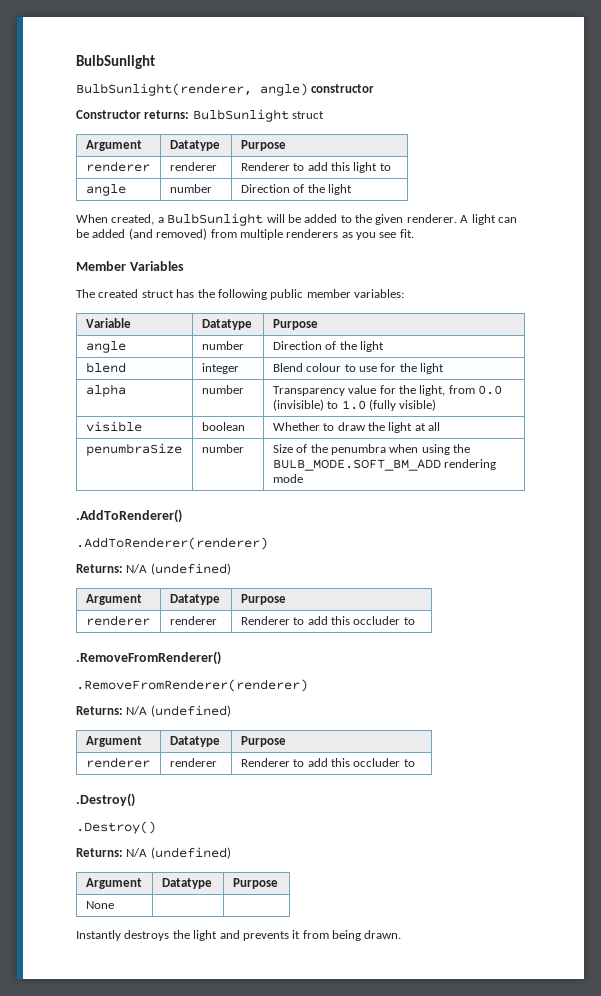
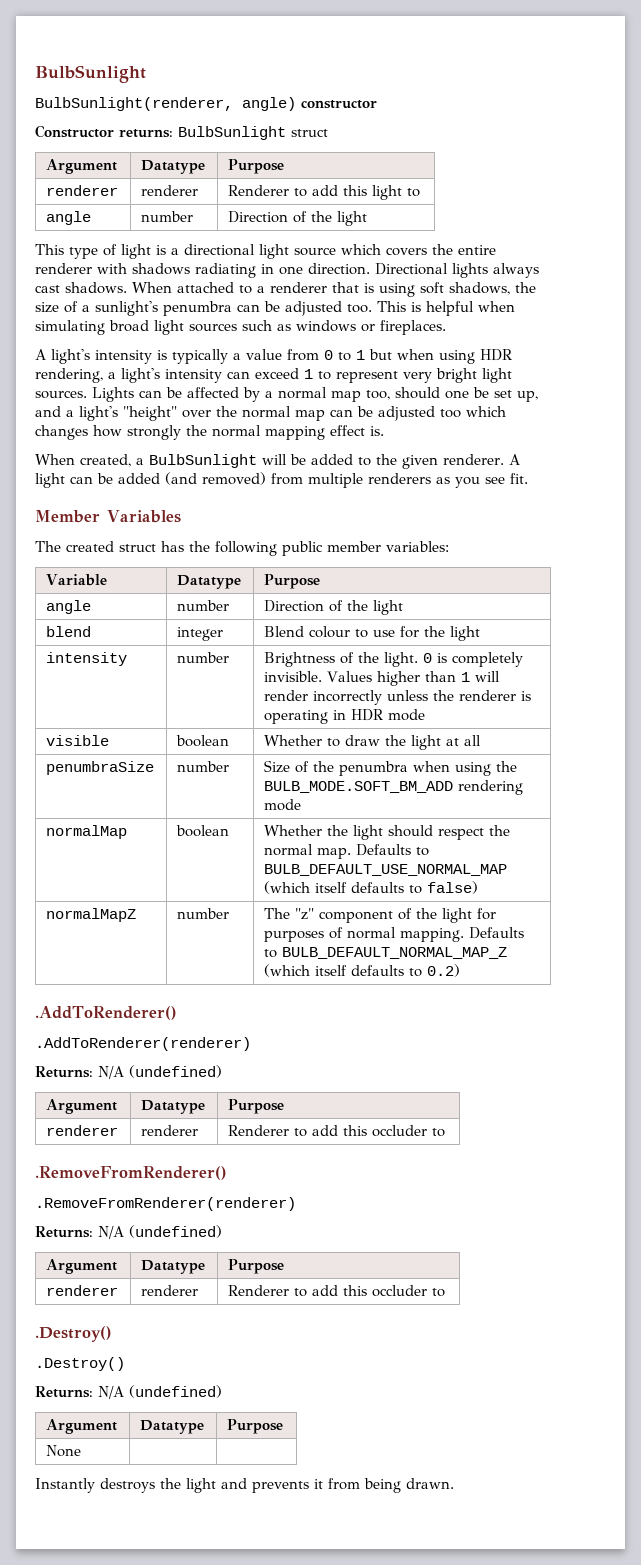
(353, 189) none -> [35,244,496,259] [35,263,539,278] [35,282,536,297] [35,301,515,316] [35,320,446,335] [35,349,512,364] [35,368,512,383] [35,387,538,402] [35,406,506,421] [35,425,384,440] // This type of light is a directional light source which covers the entire renderer with shadows radiating in one direction. Directional lights always cast shadows. When attached to a renderer that is using soft shadows, the size of a sunlight's penumbra can be adjusted too. This is helpful when simulating broad light sources such as windows or fireplaces. // A light's intensity is typically a value from 0 to 1 but when using HDR rendering, a light's intensity can exceed 1 to represent very bright light sources. Lights can be affected by a normal map too, should one be set up, and a light's "height" over the normal map can be adjusted too which changes how strongly the normal mapping effect is.
[85,384,126,397] [201,385,244,394] [272,385,503,396] [272,399,437,411] alpha | number | Transparency value for the light, from 0.0 (invisible) to 1.0 (fully visible) -> [46,652,128,666] [177,652,230,663] [264,652,524,667] [264,671,501,686] [264,690,532,705] [264,709,426,724] intensity | number | Brightness of the light. 0 is completely invisible. Values higher than 1 will render incorrectly unless the renderer is operating in HDR mode
(303, 478) none -> [46,825,128,839] [176,825,230,837] [264,825,511,840] [264,844,430,859] [264,864,508,876] [264,881,479,894] [46,908,137,922] [177,908,230,919] [264,908,497,923] [264,927,525,942] [264,947,508,959] [264,964,461,977] // normalMap | boolean | Whether the light should respect the normal map. Defaults to BULB_DEFAULT_USE_NORMAL_MAP (which itself defaults to false) // normalMapZ | number | The "z" component of the light for purposes of normal mapping. Defaults to BULB_DEFAULT_NORMAL_MAP_Z (which itself defaults to 0.2)

